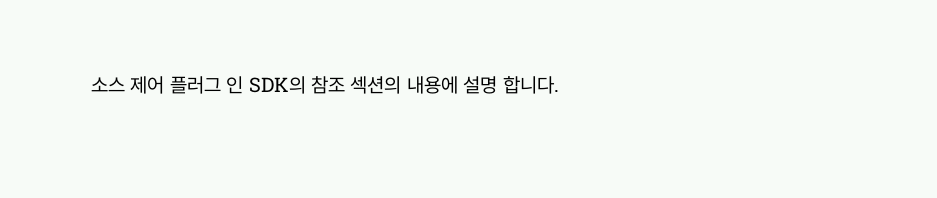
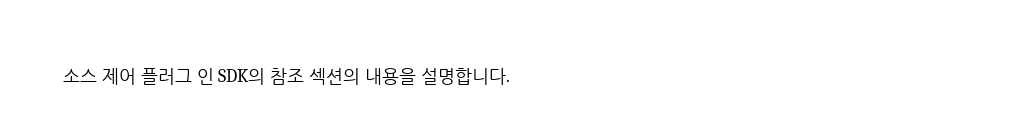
[406,76,559,94] 내용에 설명 합니다. -> [365,68,510,85] 내용을 설명합니다.

